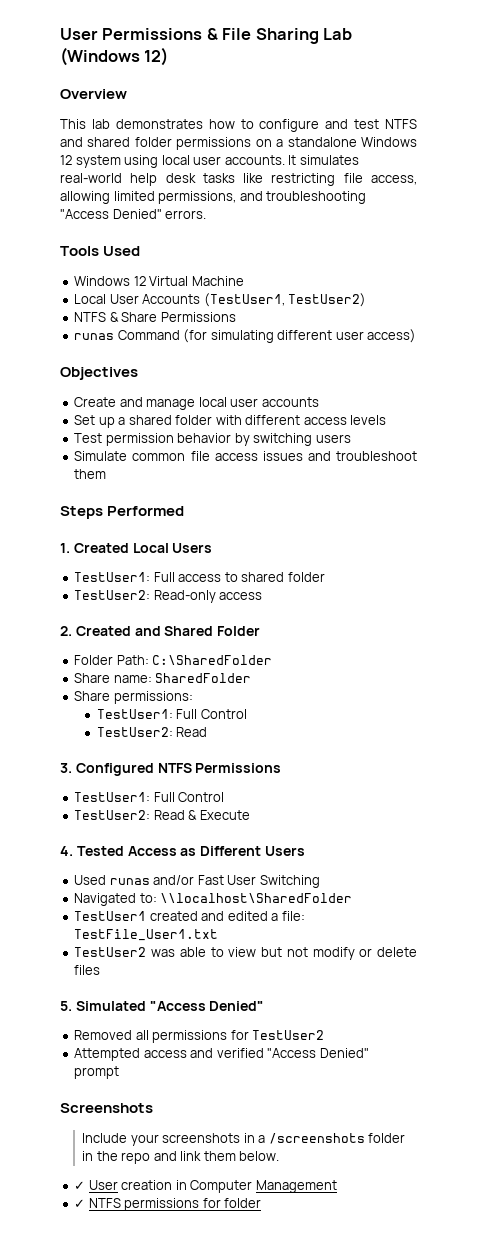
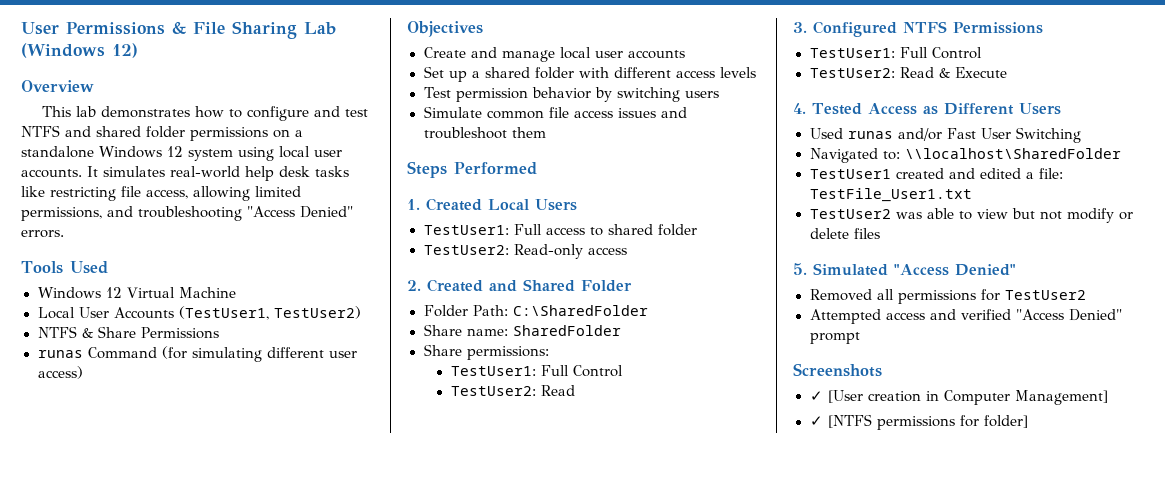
[82,1133,406,1146] [82,1151,280,1164] [74,1180,118,1190] // Include your screenshots in a /screenshots folder in the repo and link them below. // ✓ User -> [809,390,863,403] // ✓ [User
[255,1180,337,1193] [74,1198,262,1211] Management // ✓ NTFS permissions for folder -> [1014,390,1108,405] [809,414,1028,430] Management] // ✓ [NTFS permissions for folder]

